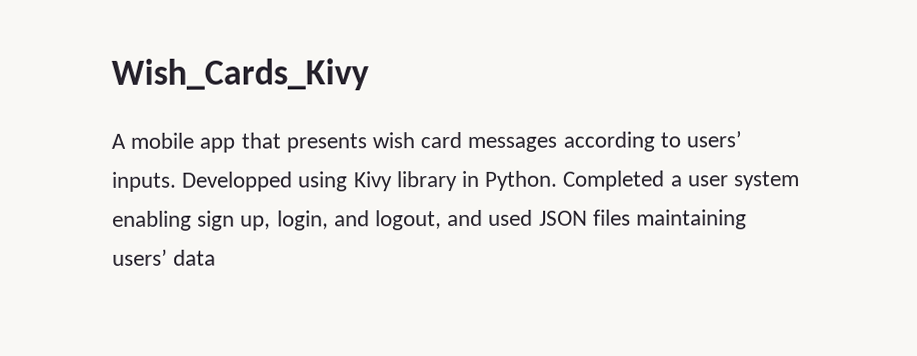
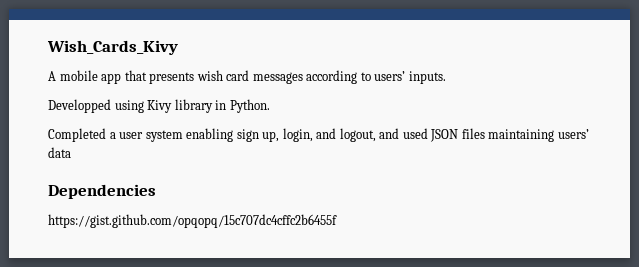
(177, 181) none -> (446, 77) //
(559, 180) none -> (270, 106) //
(217, 257) none -> [48,184,156,199] [48,214,337,228] // Dependencies // https://gist.github.com/opqopq/15c707dc4cffc2b6455f

